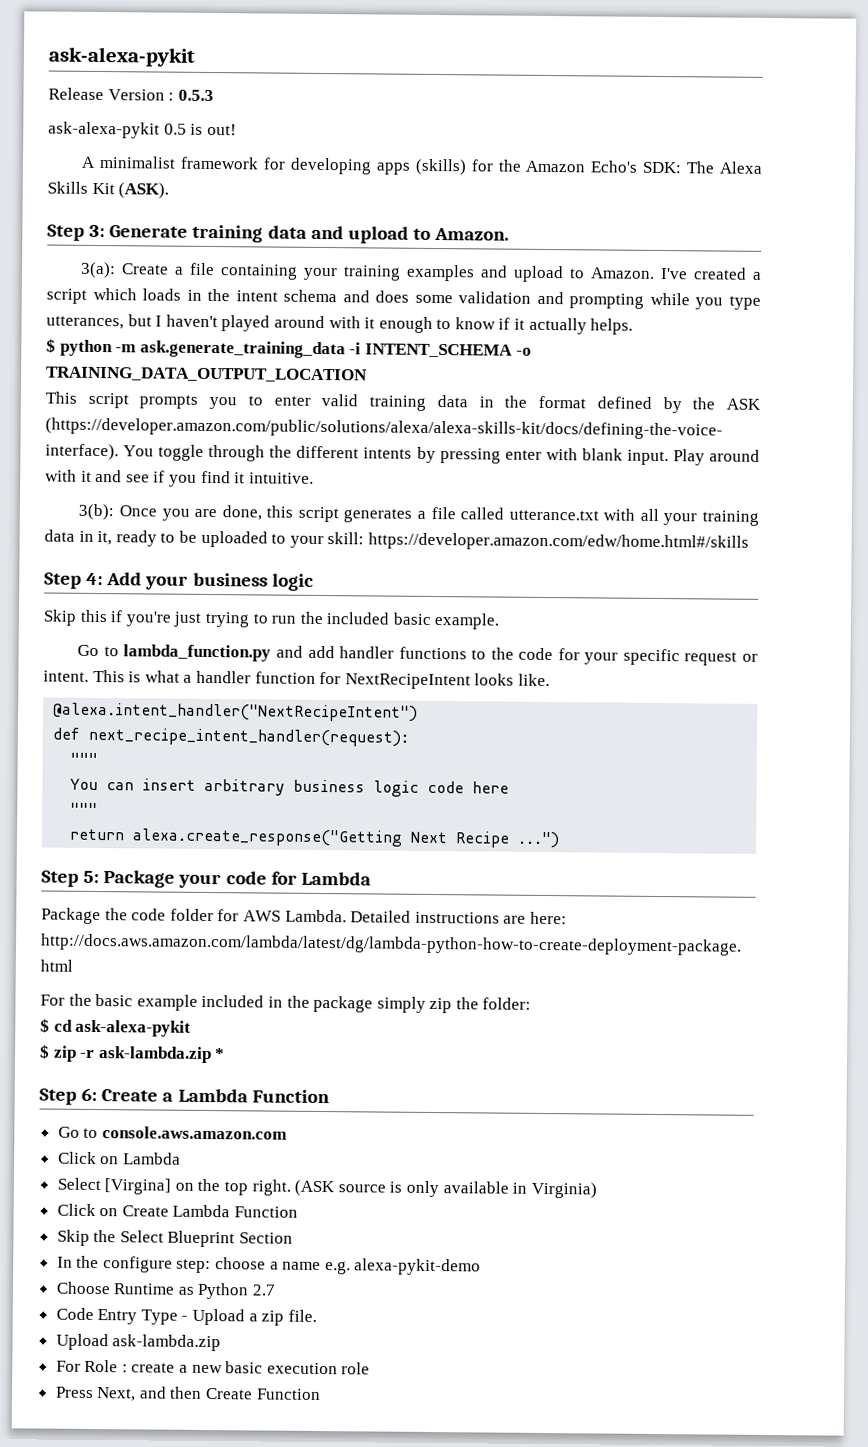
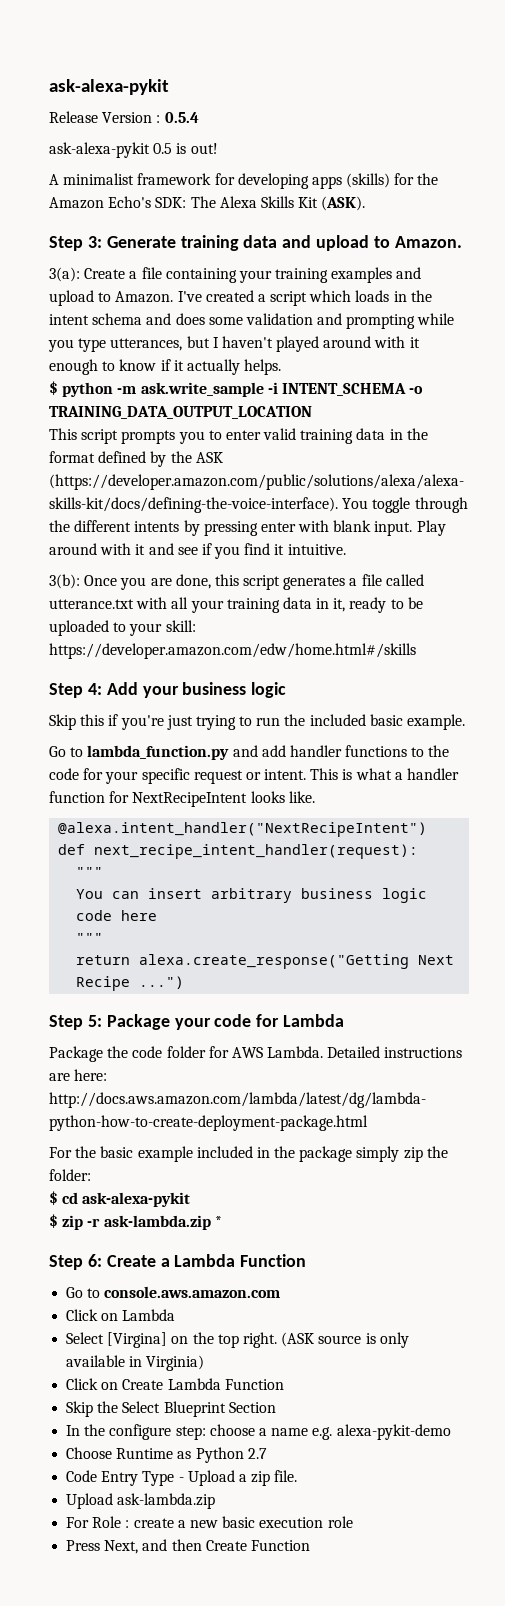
[177,89,214,102] 0.5.3 -> [164,112,199,123] 0.5.4
[139,340,346,359] ask.generate_training_data -> [140,382,264,397] ask.write_sample

